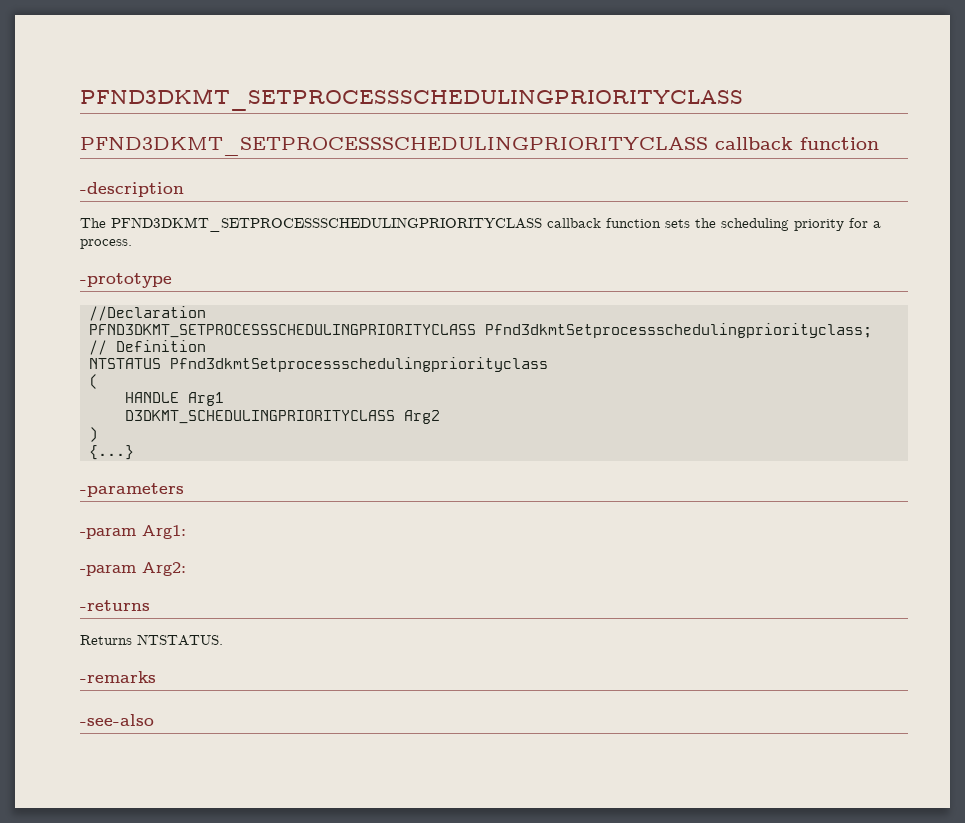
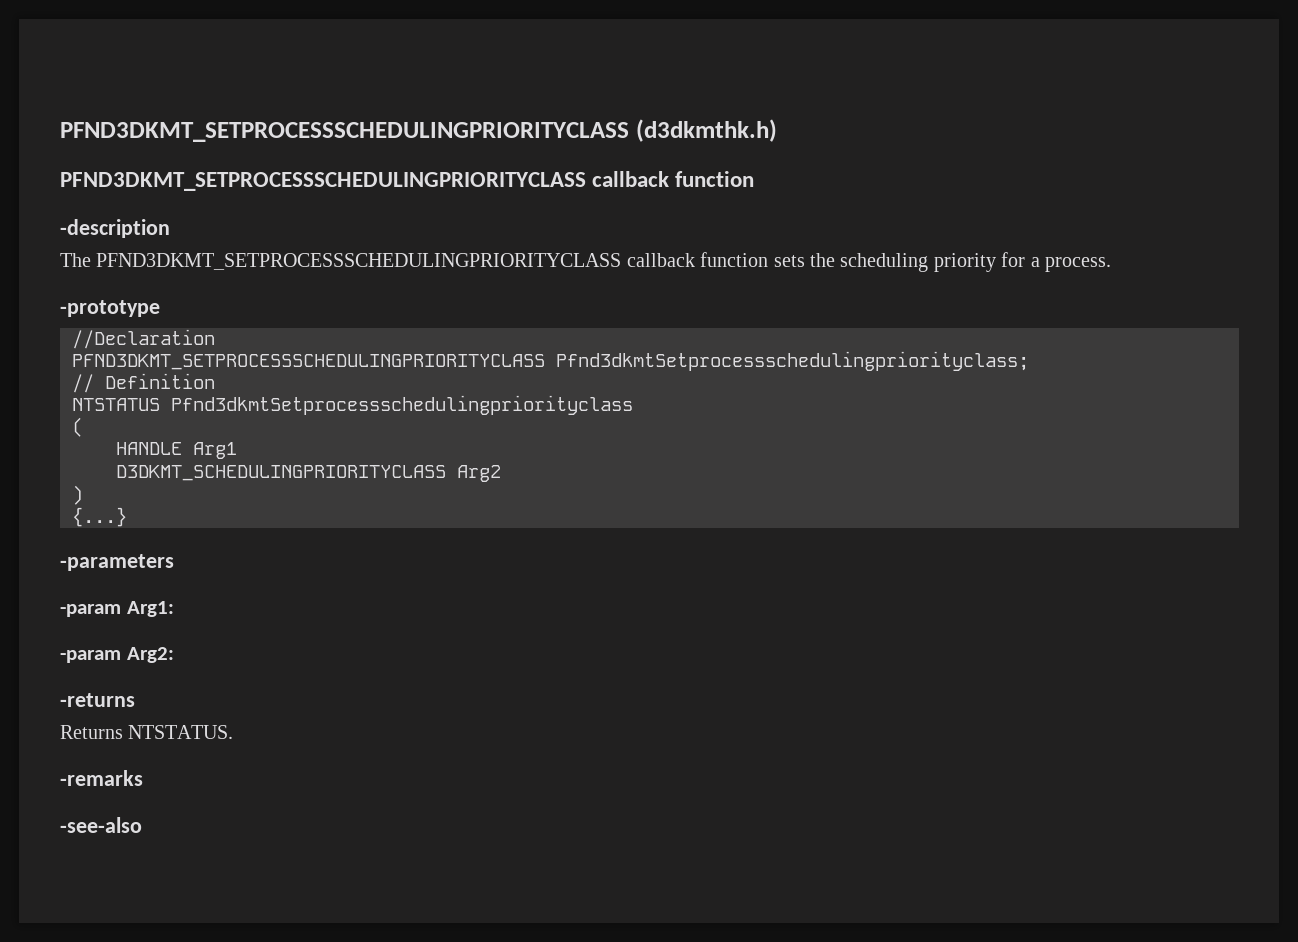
[80,88,743,111] PFND3DKMT_SETPROCESSSCHEDULINGPRIORITYCLASS -> [60,119,777,142] PFND3DKMT_SETPROCESSSCHEDULINGPRIORITYCLASS (d3dkmthk.h)

